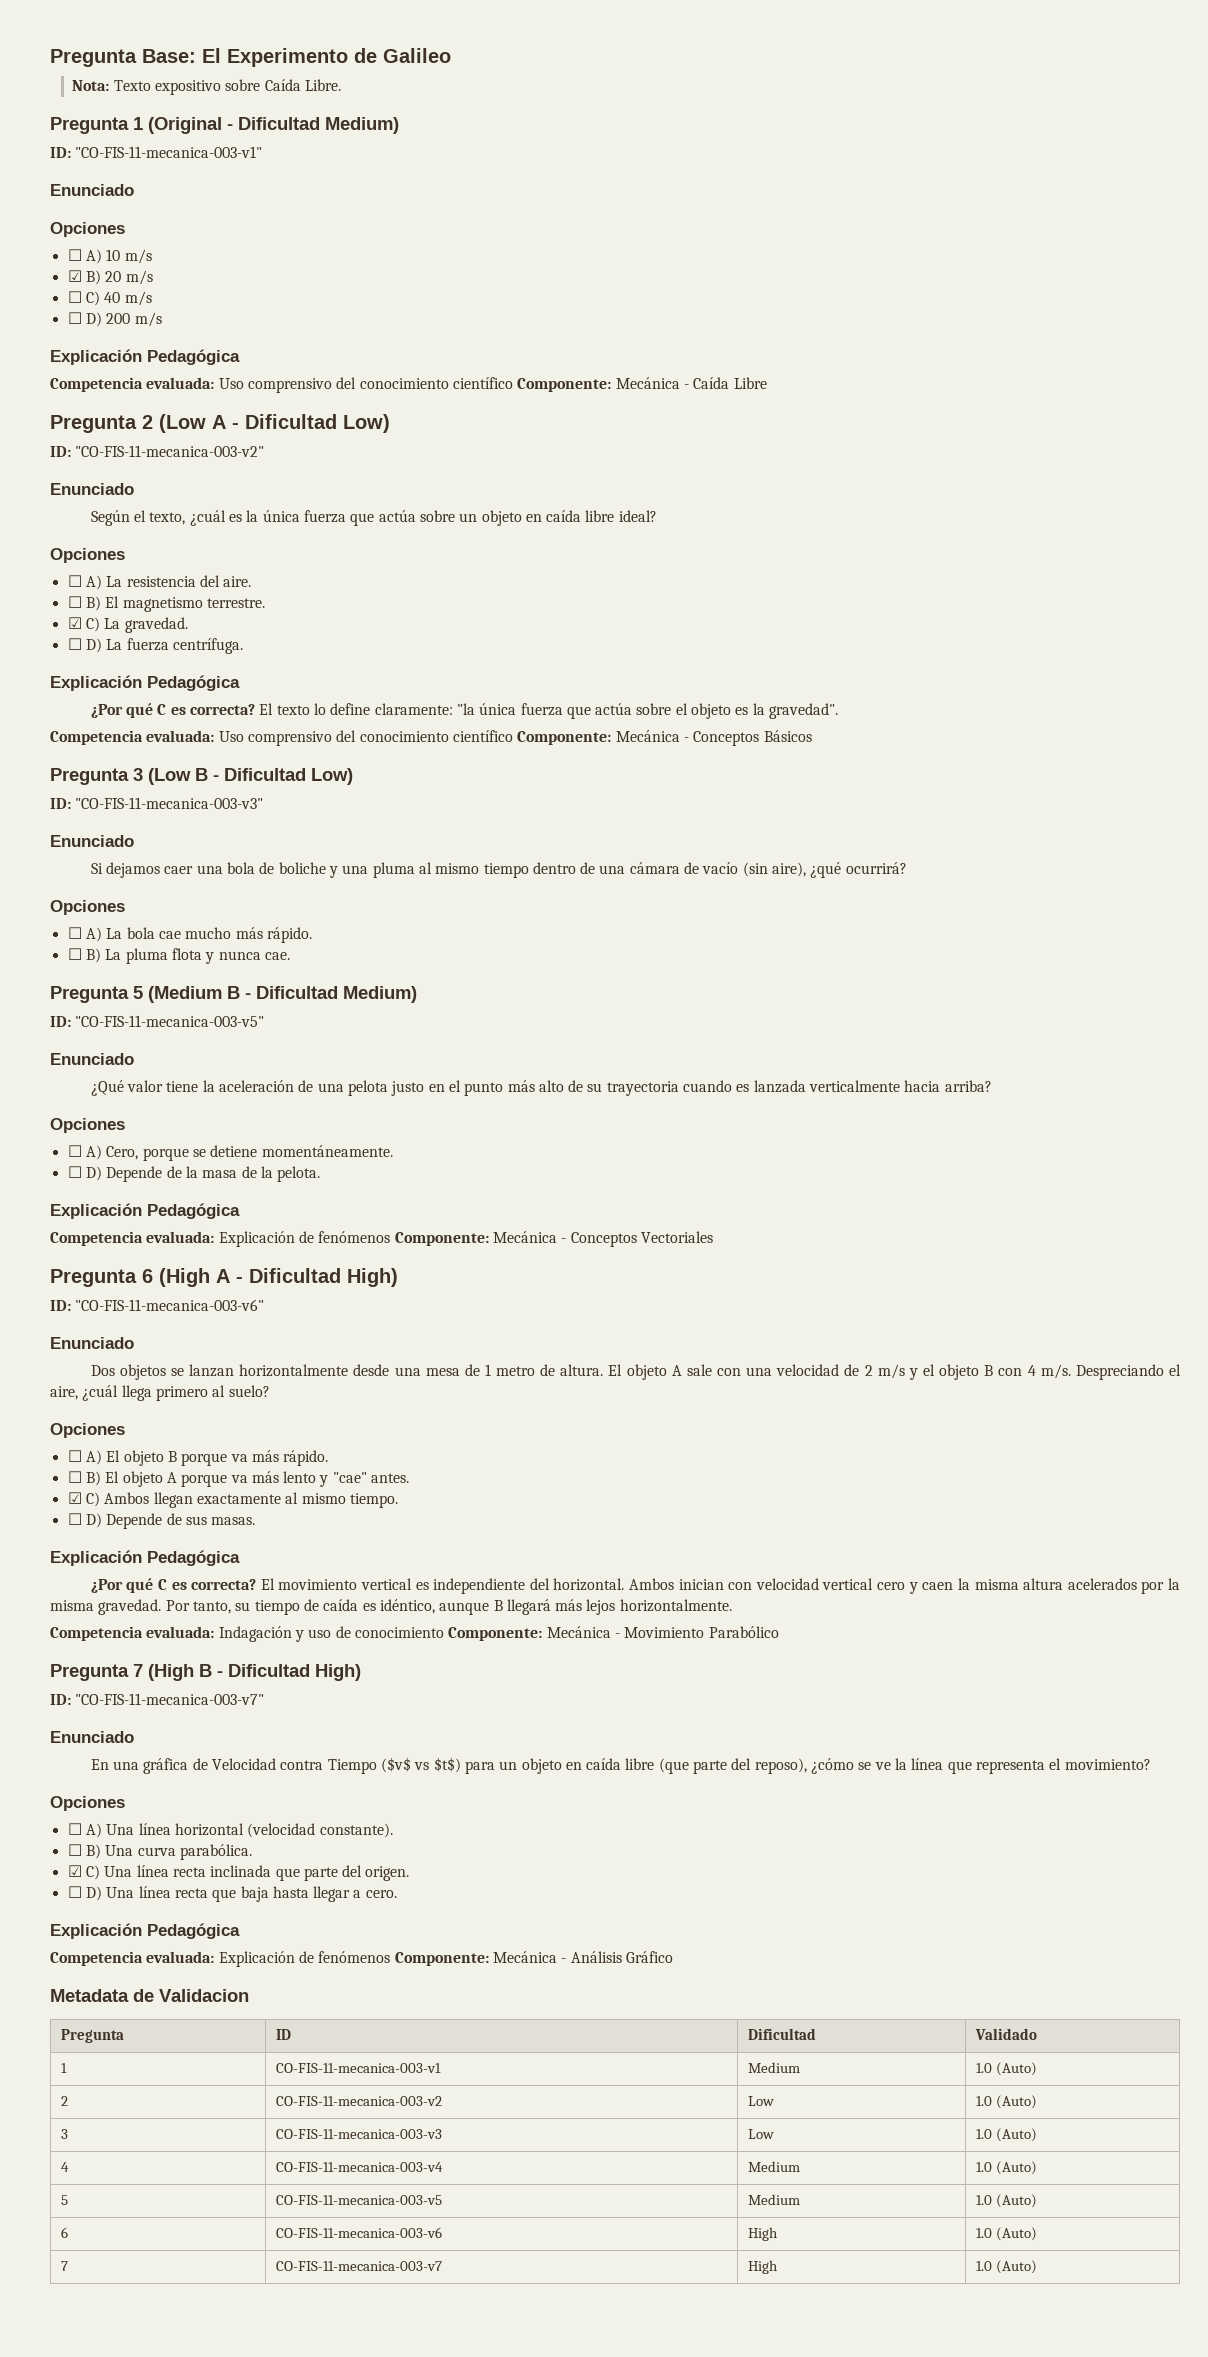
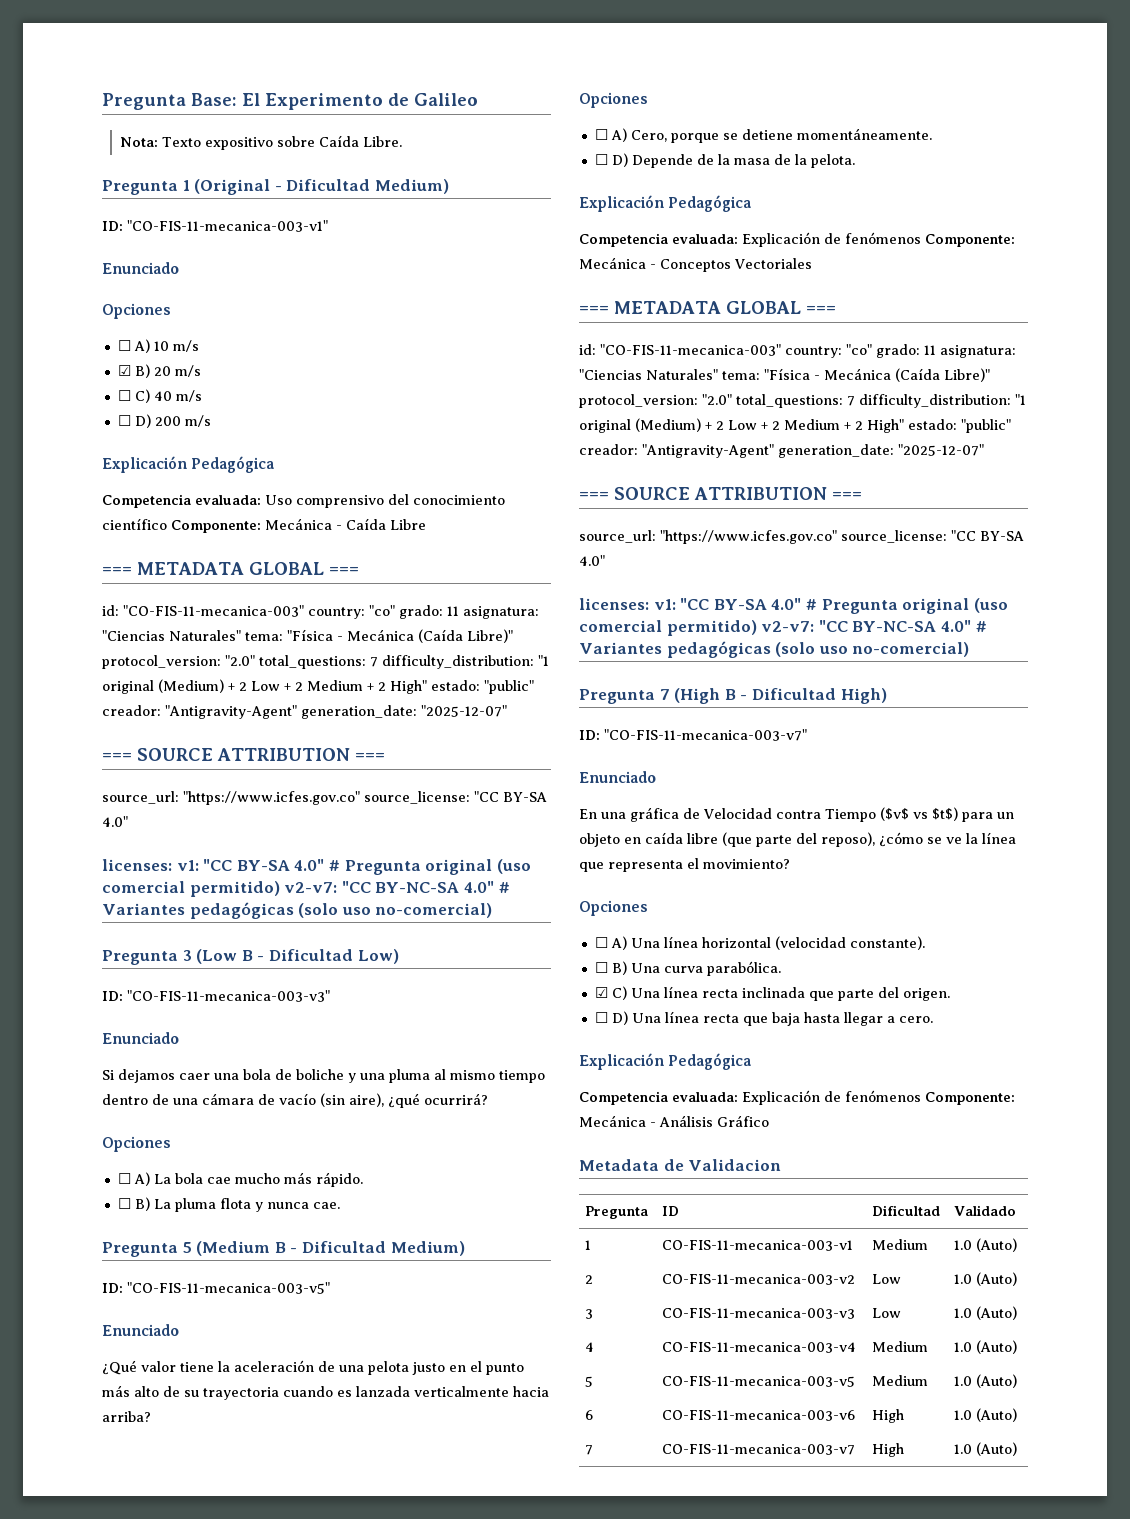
[50,414,390,433] [50,445,265,457] [50,483,134,495] [90,510,657,526] [50,548,125,563] [67,575,252,590] [67,596,265,612] [67,617,188,633] [67,638,243,654] [50,675,240,691] [90,703,839,719] [50,730,812,746] Pregunta 2 (Low A - Dificultad Low) // ID: "CO-FIS-11-mecanica-003-v2" // Enunciado // Según el texto, ¿cuál es la única fuerza que actúa sobre un objeto en caída libre ideal? // Opciones // ☐ A) La resistencia del aire. // ☐ B) El magnetismo terrestre. // ☑ C) La gravedad. // ☐ D) La fuerza centrífuga. // Explicación Pedagógica // ¿Por qué C es correcta? El texto lo define claramente: "la única fuerza que actúa sobre el objeto es la gravedad". // Competencia evaluada: Uso comprensivo del conocimiento científico Componente: Mecánica - Conceptos Básicos -> [102,562,359,575] [102,605,539,619] [102,629,513,643] [102,655,549,669] [102,679,534,694] [102,705,507,719] [102,748,385,761] [102,791,547,805] [102,816,128,827] [102,859,531,875] [102,881,510,897] [102,902,493,919] === METADATA GLOBAL === // id: "CO-FIS-11-mecanica-003" country: "co" grado: 11 asignatura: "Ciencias Naturales" tema: "Física - Mecánica (Caída Libre)" protocol_version: "2.0" total_questions: 7 difficulty_distribution: "1 original (Medium) + 2 Low + 2 Medium + 2 High" estado: "public" creador: "Antigravity-Agent" generation_date: "2025-12-07" // === SOURCE ATTRIBUTION === // source_url: "https://www.icfes.gov.co" source_license: "CC BY-SA 4.0" // licenses: v1: "CC BY-SA 4.0" # Pregunta original (uso comercial permitido) v2-v7: "CC BY-NC-SA 4.0" # Variantes pedagógicas (solo uso no-comercial)
[50,1268,398,1287] [50,1299,265,1311] [50,1337,134,1349] [90,1364,1181,1380] [50,1385,270,1401] [50,1423,125,1438] [67,1450,329,1466] [67,1471,410,1487] [67,1492,398,1508] [67,1513,256,1529] [50,1550,240,1566] [90,1578,1180,1594] [50,1599,732,1615] [50,1626,779,1642] Pregunta 6 (High A - Dificultad High) // ID: "CO-FIS-11-mecanica-003-v6" // Enunciado // Dos objetos se lanzan horizontalmente desde una mesa de 1 metro de altura. El objeto A sale con una velocidad de 2 m/s y el objeto B con 4 m/s. Despreciando el aire, ¿cuál llega primero al suelo? // Opciones // ☐ A) El objeto B porque va más rápido. // ☐ B) El objeto A porque va más lento y "cae" antes. // ☑ C) Ambos llegan exactamente al mismo tiempo. // ☐ D) Depende de sus masas. // Explicación Pedagógica // ¿Por qué C es correcta? El movimiento vertical es independiente del horizontal. Ambos inician con velocidad vertical cero y caen la misma altura acelerados por la misma gravedad. Por tanto, su tiempo de caída es idéntico, aunque B llegará más lejos horizontalmente. // Competencia evaluada: Indagación y uso de conocimiento Componente: Mecánica - Movimiento Parabólico -> [579,301,836,314] [579,344,1016,358] [579,368,990,382] [579,394,1026,408] [579,418,1011,433] [579,444,984,458] [579,487,862,500] [579,530,1024,544] [579,555,605,566] [579,598,1008,614] [579,620,987,636] [579,641,970,658] === METADATA GLOBAL === // id: "CO-FIS-11-mecanica-003" country: "co" grado: 11 asignatura: "Ciencias Naturales" tema: "Física - Mecánica (Caída Libre)" protocol_version: "2.0" total_questions: 7 difficulty_distribution: "1 original (Medium) + 2 Low + 2 Medium + 2 High" estado: "public" creador: "Antigravity-Agent" generation_date: "2025-12-07" // === SOURCE ATTRIBUTION === // source_url: "https://www.icfes.gov.co" source_license: "CC BY-SA 4.0" // licenses: v1: "CC BY-SA 4.0" # Pregunta original (uso comercial permitido) v2-v7: "CC BY-NC-SA 4.0" # Variantes pedagógicas (solo uso no-comercial)

